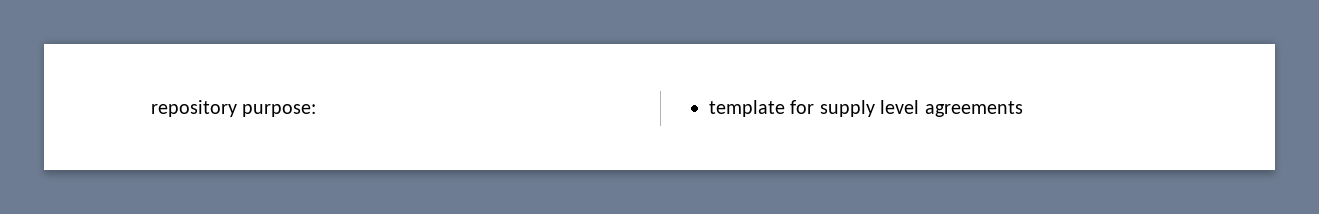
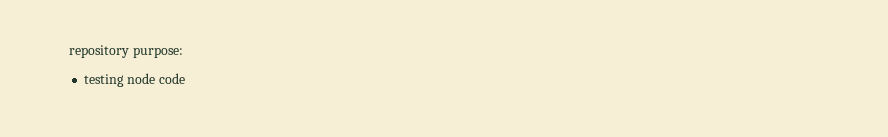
[709,100,1023,117] template for supply level agreements -> [84,73,185,87] testing node code

